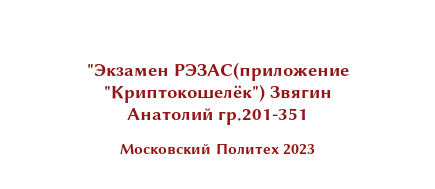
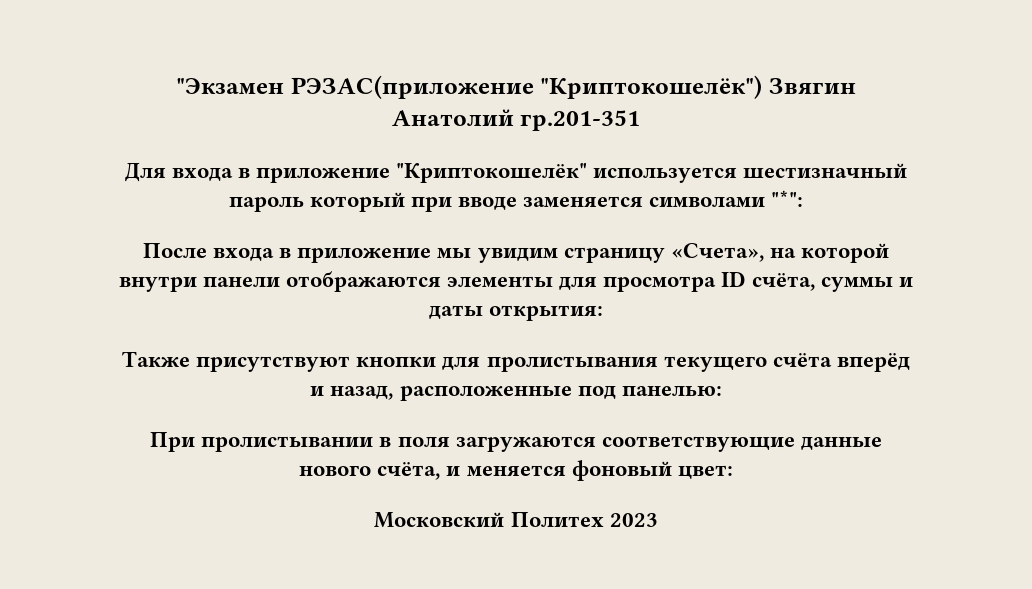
(308, 116) none -> [124,163,908,183] [228,190,804,212] [143,243,889,263] [118,271,914,292] [428,305,604,321] [122,351,910,372] [310,385,722,401] [150,432,882,452] [299,460,733,481] // Для входа в приложение "Криптокошелёк" используется шестизначный пароль который при вводе заменяется символами "*": // После входа в приложение мы увидим страницу «Счета», на которой внутри панели отображаются элементы для просмотра ID счёта, суммы и даты открытия: // Также присутствуют кнопки для пролистывания текущего счёта вперёд и назад, расположенные под панелью: // При пролистывании в поля загружаются соответствующие данные нового счёта, и меняется фоновый цвет:

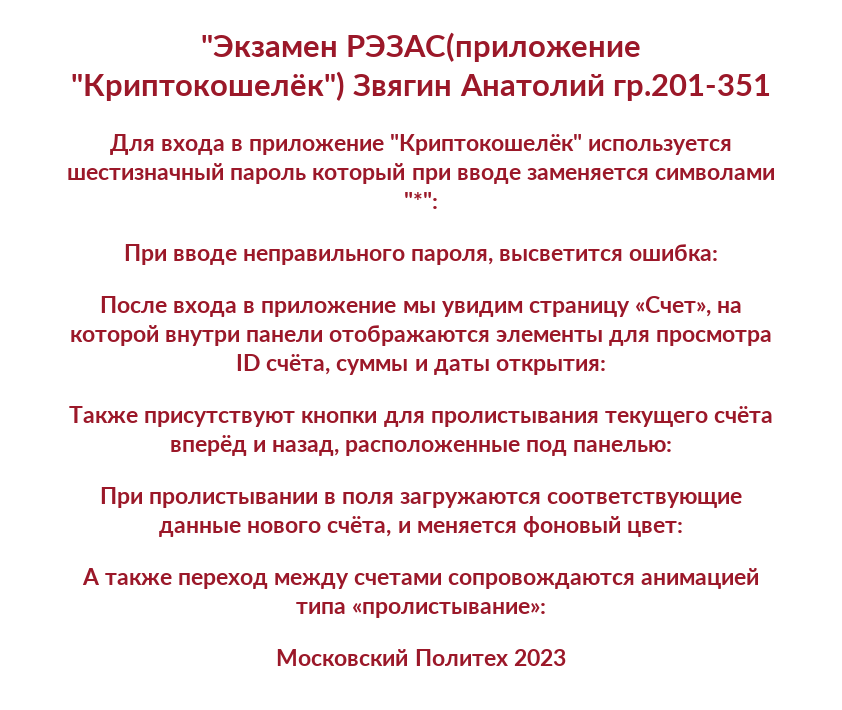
(804, 198) none -> [123,244,719,265] // При вводе неправильного пароля, высветится ошибка:
[670,243,764,262] «Счета», -> [634,296,711,317] «Счет»,
(733, 472) none -> [81,568,760,589] [295,602,547,618] // А также переход между счетами сопровождаются анимацией типа «пролистывание»:

